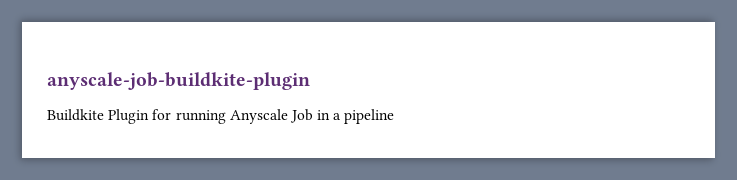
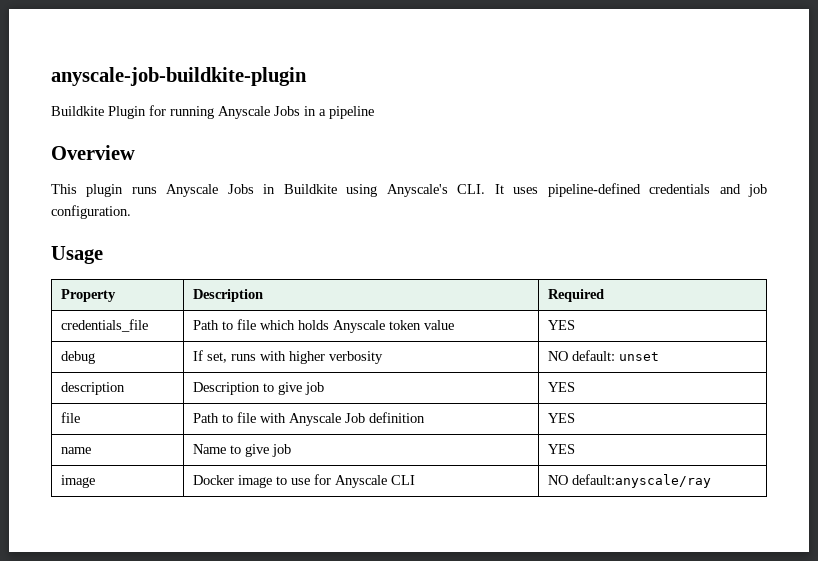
[289,109,313,123] Job -> [274,106,300,116] Jobs
(395, 116) none -> [51,145,135,160] [51,183,767,197] [51,205,131,219] [51,246,103,264] [61,289,117,302] [193,289,264,302] [548,289,605,302] [61,319,149,332] [193,319,455,333] [548,320,576,330] [61,351,96,364] [193,350,384,364] [548,350,660,361] [61,382,126,395] [193,382,325,395] [548,382,576,392] [61,412,81,423] [193,412,426,426] [548,413,576,423] [61,447,92,454] [193,444,292,457] [548,444,576,454] [61,475,96,488] [193,474,416,488] [548,474,712,488] // Overview // This plugin runs Anyscale Jobs in Buildkite using Anyscale's CLI. It uses pipeline-defined credentials and job configuration. // Usage // Property | Description | Required // credentials_file | Path to file which holds Anyscale token value | YES // debug | If set, runs with higher verbosity | NO default: unset // description | Description to give job | YES // file | Path to file with Anyscale Job definition | YES // name | Name to give job | YES // image | Docker image to use for Anyscale CLI | NO default:anyscale/ray

